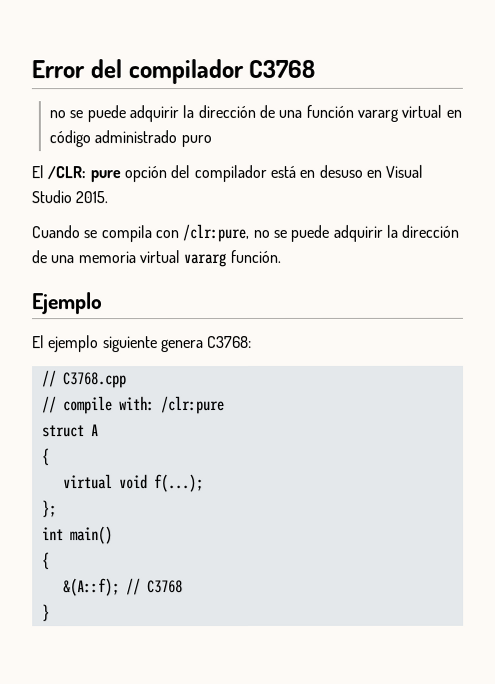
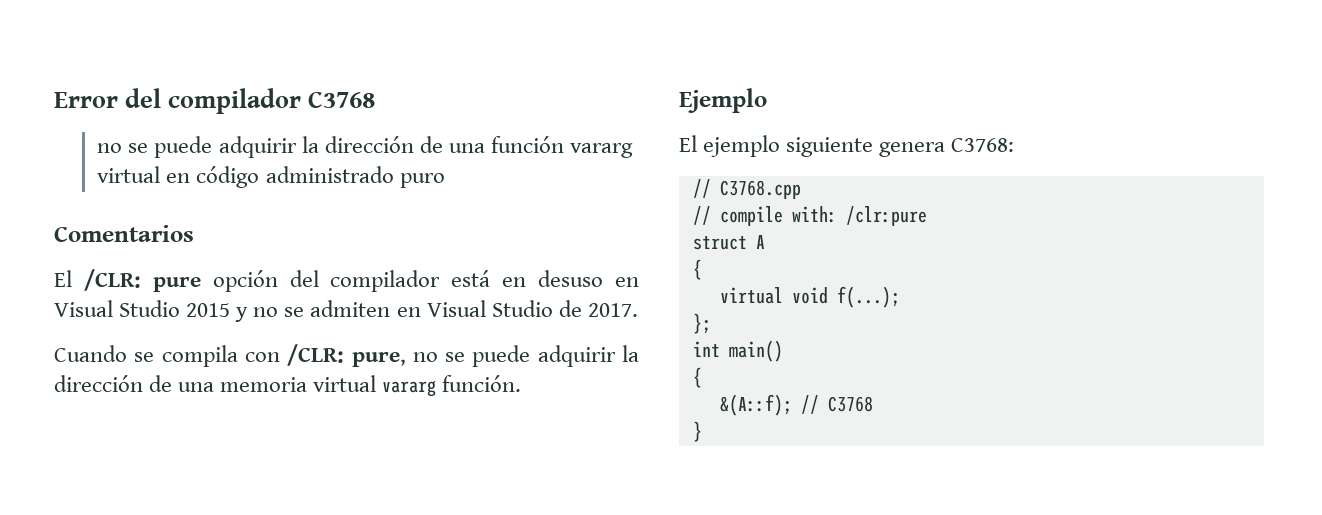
(212, 141) none -> [54,225,194,242] // Comentarios
[75,191,109,204] 2015. -> [186,300,638,322] 2015 y no se admiten en Visual Studio de 2017.
[182,223,250,243] /clr:pure, -> [287,344,406,367] /CLR: pure,

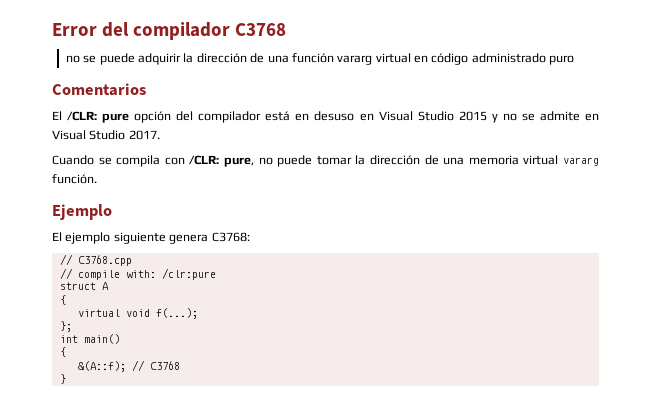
[310,300,582,317] admiten en Visual Studio de -> [539,111,599,121] [52,130,126,140] admite en Visual Studio
[445,345,616,367] se puede adquirir -> [277,155,352,167] puede tomar

